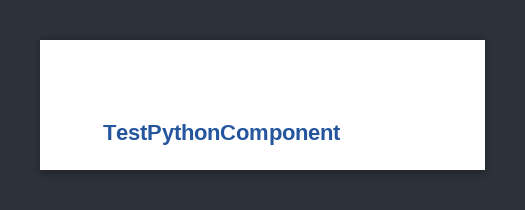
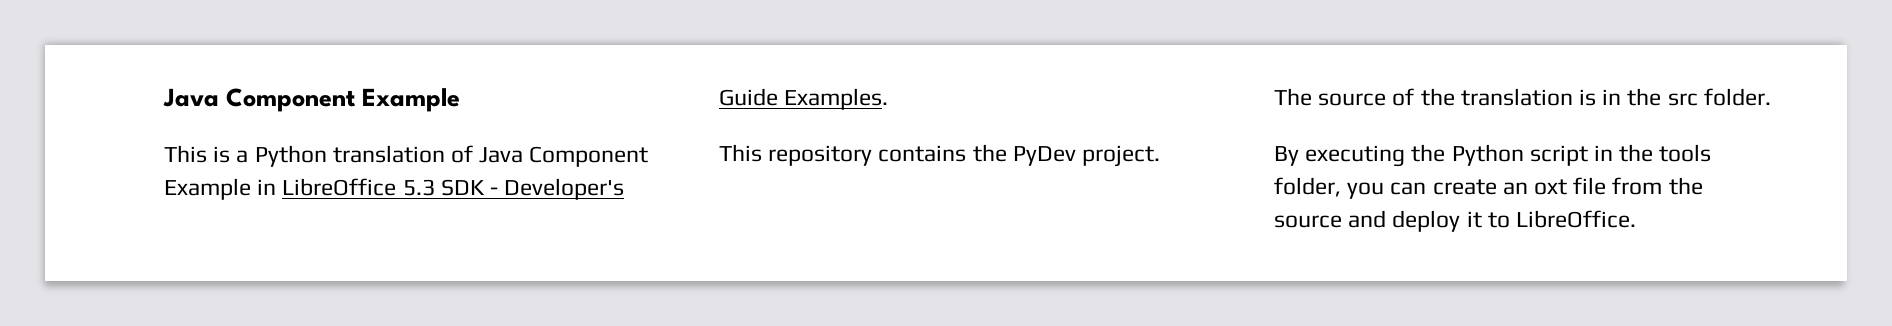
[103,124,341,145] TestPythonComponent -> [163,88,461,112] [164,145,649,167] [164,178,625,200] [719,88,889,110] [719,144,1161,167] [1274,88,1771,106] [1274,144,1712,167] [1274,177,1703,199] [1274,210,1637,232] Java Component Example // This is a Python translation of Java Component Example in LibreOffice 5.3 SDK - Developer's Guide Examples. // This repository contains the PyDev project. // The source of the translation is in the src folder. // By executing the Python script in the tools folder, you can create an oxt file from the source and deploy it to LibreOffice.

